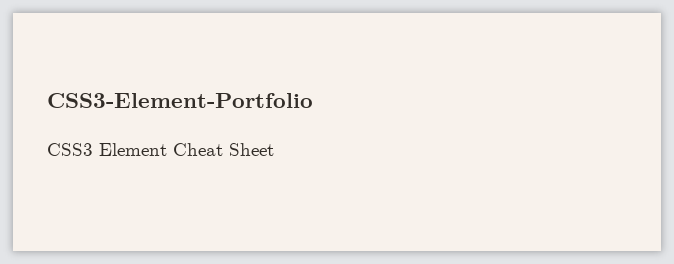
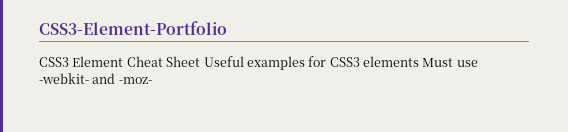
(274, 149) none -> [203,56,478,70] [39,73,152,84] Useful examples for CSS3 elements Must use -webkit- and -moz-

